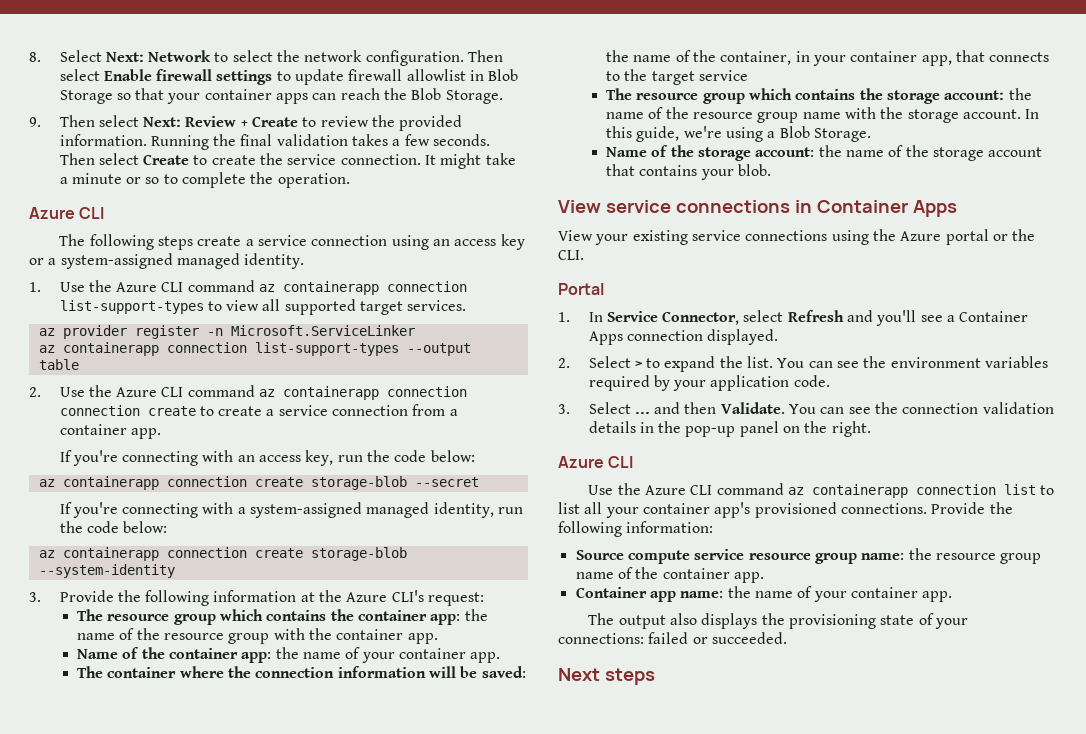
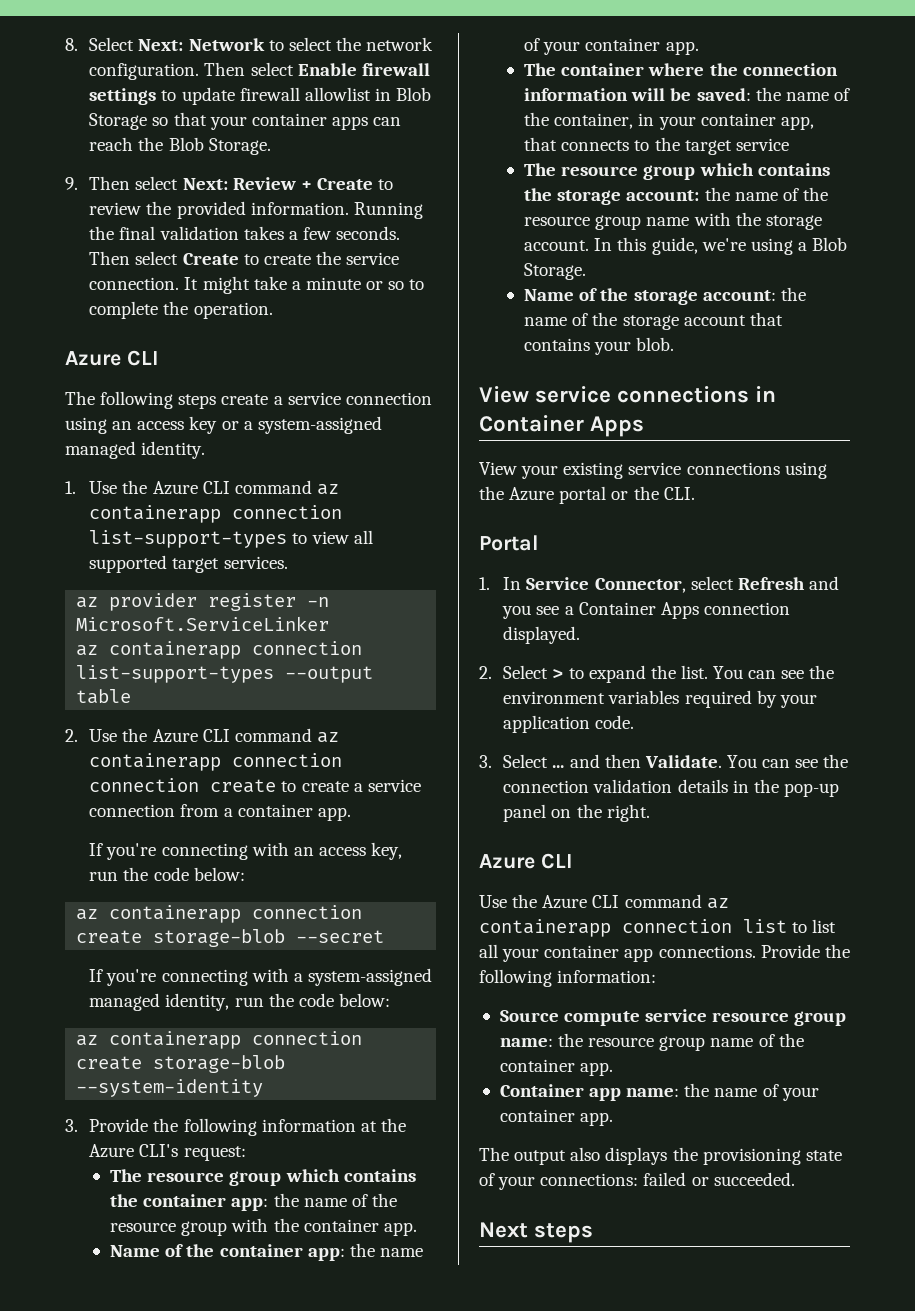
[876,310,917,326] you'll -> [502,605,532,619] you
[714,502,837,518] app's provisioned -> [624,948,654,962] app

